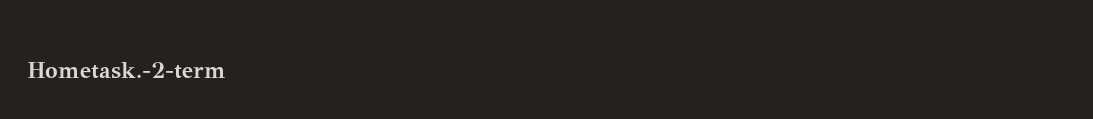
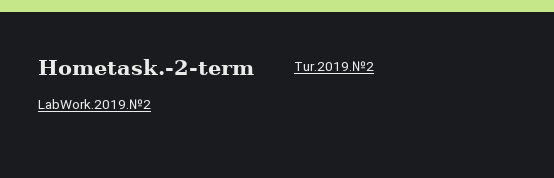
(226, 70) none -> [38,99,151,109] [294,61,374,71] // LabWork.2019.№2 // Tur.2019.№2

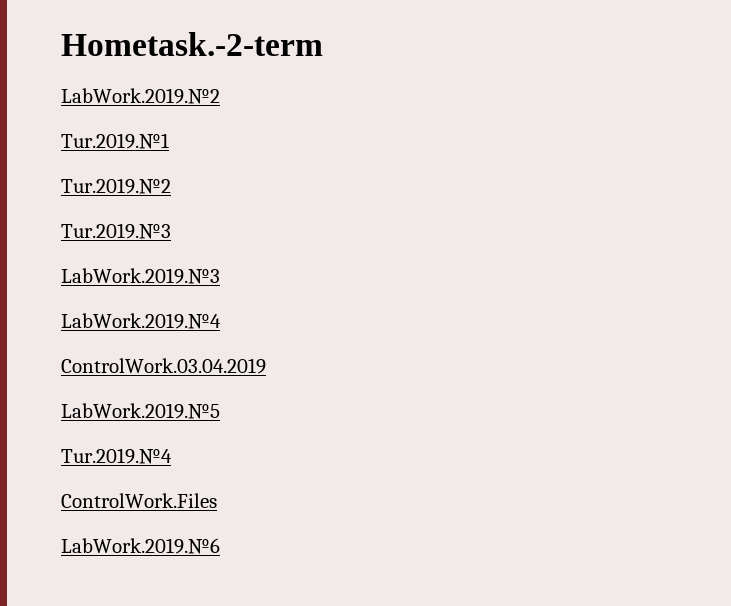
(151, 104) none -> [61,133,169,149] // Tur.2019.№1
(374, 66) none -> [61,223,171,239] [61,268,220,284] [61,313,221,329] [61,358,266,374] [61,403,220,419] [61,448,172,464] [61,493,217,508] [61,538,220,554] // Tur.2019.№3 // LabWork.2019.№3 // LabWork.2019.№4 // ControlWork.03.04.2019 // LabWork.2019.№5 // Tur.2019.№4 // ControlWork.Files // LabWork.2019.№6

